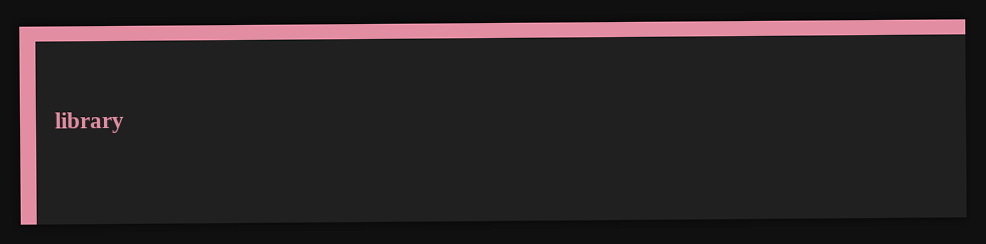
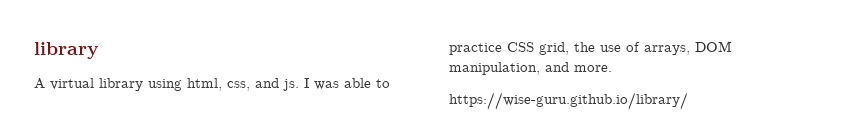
[54,111,125,134] library -> [34,42,99,59] [34,78,390,91] [449,41,732,55] [449,62,612,75] [449,92,688,110] library // A virtual library using html, css, and js. I was able to practice CSS grid, the use of arrays, DOM manipulation, and more. // https://wise-guru.github.io/library/

